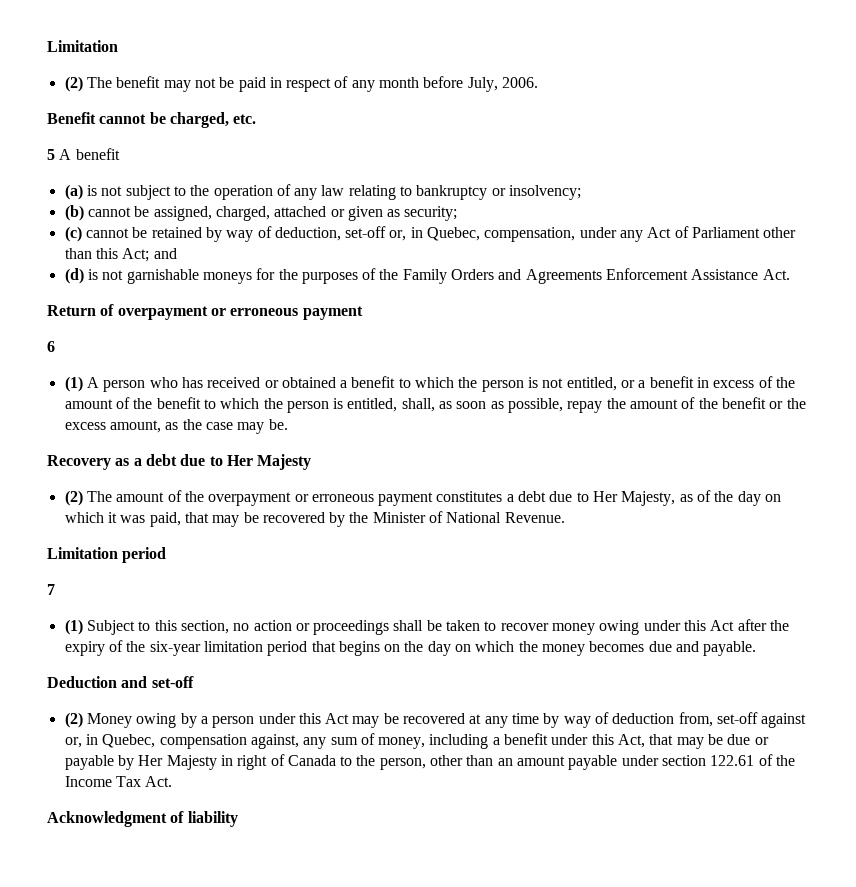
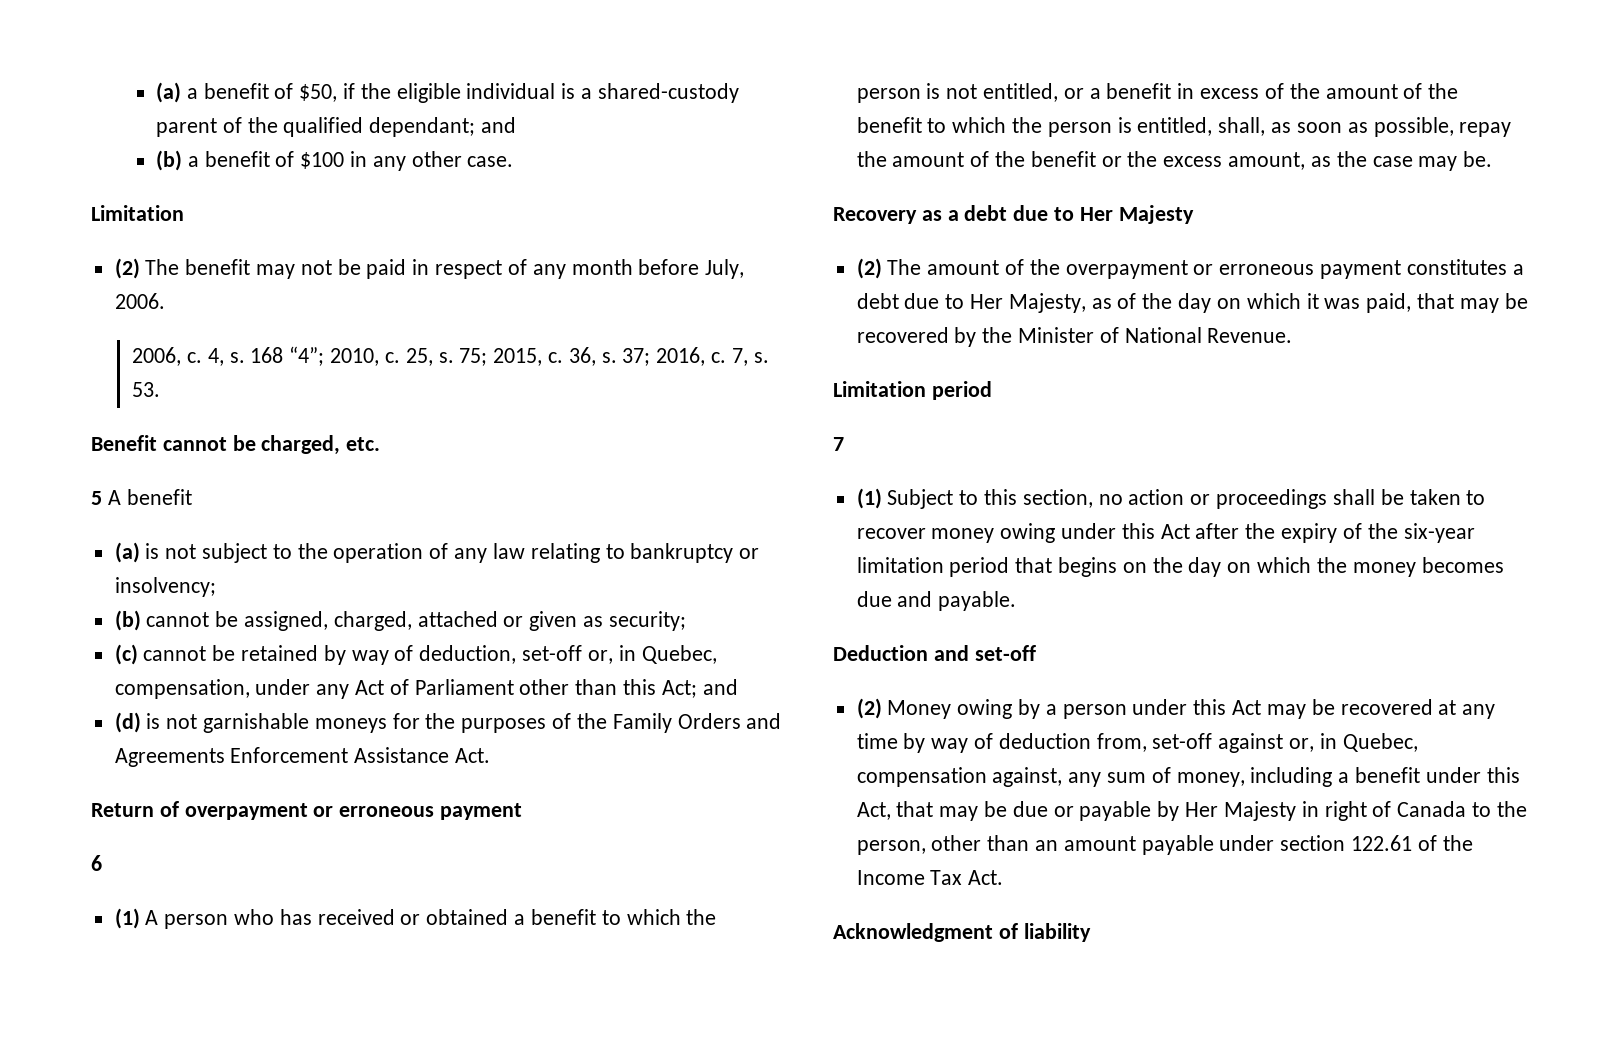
(47, 46) none -> [155,82,739,103] [155,117,516,137] [155,150,514,171] (a) a benefit of $50, if the eligible individual is a shared-custody parent of the qualified dependant; and // (b) a benefit of $100 in any other case. //
(539, 82) none -> [132,346,769,366] [132,382,161,397] // 2006, c. 4, s. 168 “4”; 2010, c. 25, s. 75; 2015, c. 36, s. 37; 2016, c. 7, s. 53.

